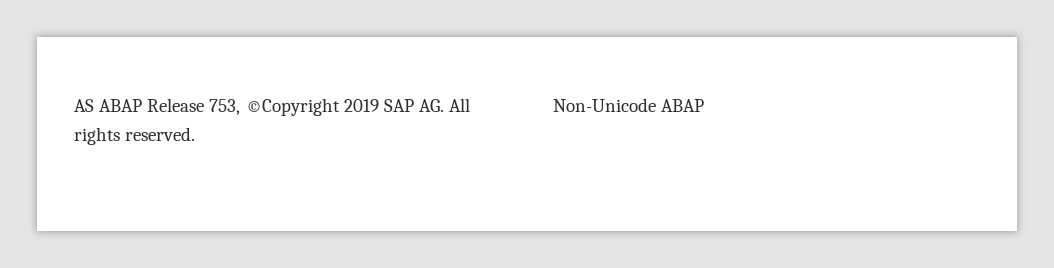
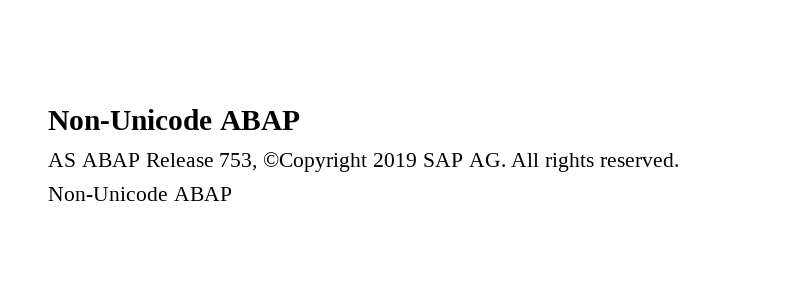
(74, 105) none -> [48,109,300,130] Non-Unicode ABAP //

